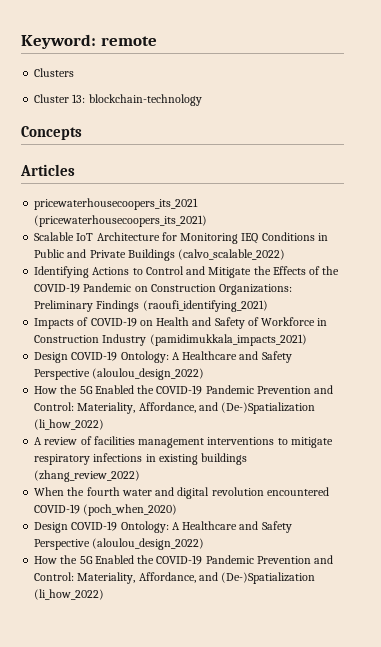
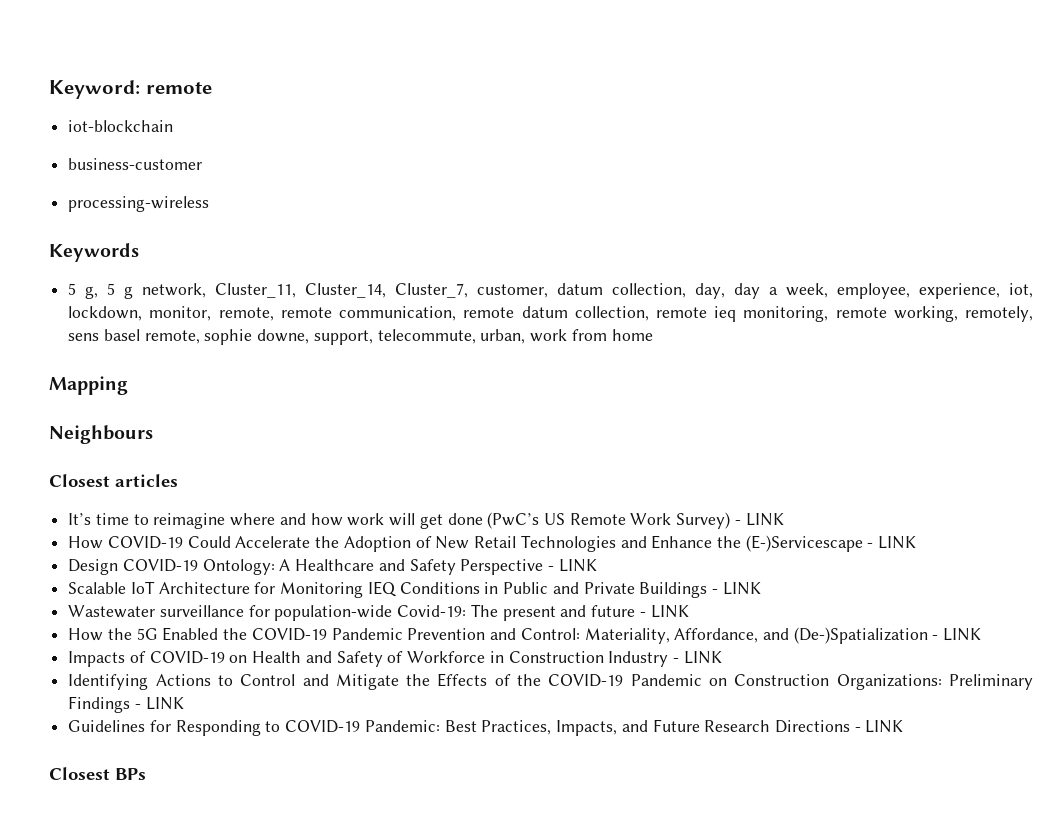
[34,68,75,77] [34,94,202,106] [21,126,82,140] [20,164,75,176] [34,198,199,210] [34,215,208,227] Clusters // Cluster 13: blockchain-technology // Concepts // Articles // pricewaterhousecoopers_its_2021 (pricewaterhousecoopers_its_2021) -> [68,120,174,132] [68,158,203,170] [68,196,210,212] [49,243,139,262] [68,283,1034,299] [68,306,1033,322] [68,329,653,345] [49,376,128,395] [49,425,153,444] [49,474,178,487] [68,512,784,529] [68,535,917,552] [68,559,597,575] iot-blockchain // business-customer // processing-wireless // Keywords // 5 g, 5 g network, Cluster_11, Cluster_14, Cluster_7, customer, datum collection, day, day a week, employee, experience, iot, lockdown, monitor, remote, remote communication, remote datum collection, remote ieq monitoring, remote working, remotely, sens basel remote, sophie downe, support, telecommute, urban, work from home // Mapping // Neighbours // Closest articles // It’s time to reimagine where and how work will get done (PwC’s US Remote Work Survey) - LINK // How COVID-19 Could Accelerate the Adoption of New Retail Technologies and Enhance the (E-)Servicescape - LINK // Design COVID-19 Ontology: A Healthcare and Safety Perspective - LINK
[178,249,286,260] (calvo_scalable_2022) -> [711,582,761,595] [68,604,689,621] [68,627,982,644] [68,651,722,667] - LINK // Wastewater surveillance for population-wide Covid-19: The present and future - LINK // How the 5G Enabled the COVID-19 Pandemic Prevention and Control: Materiality, Affordance, and (De-)Spatialization - LINK // Impacts of COVID-19 on Health and Safety of Workforce in Construction Industry - LINK
[142,300,268,312] [34,317,328,329] [34,334,307,346] [34,351,292,363] [34,368,205,380] [34,385,334,395] [34,402,316,414] [34,419,105,430] [34,436,333,448] [34,453,248,465] [34,470,141,482] [34,487,329,499] [34,504,178,516] [34,521,292,533] [34,538,205,550] [34,555,334,565] [34,572,316,584] [34,589,105,600] (raoufi_identifying_2021) // Impacts of COVID-19 on Health and Safety of Workforce in Construction Industry (pamidimukkala_impacts_2021) // Design COVID-19 Ontology: A Healthcare and Safety Perspective (aloulou_design_2022) // How the 5G Enabled the COVID-19 Pandemic Prevention and Control: Materiality, Affordance, and (De-)Spatialization (li_how_2022) // A review of facilities management interventions to mitigate respiratory infections in existing buildings (zhang_review_2022) // When the fourth water and digital revolution encountered COVID-19 (poch_when_2020) // Design COVID-19 Ontology: A Healthcare and Safety Perspective (aloulou_design_2022) // How the 5G Enabled the COVID-19 Pandemic Prevention and Control: Materiality, Affordance, and (De-)Spatialization (li_how_2022) -> [134,697,184,710] [68,719,904,736] [49,767,146,780] - LINK // Guidelines for Responding to COVID-19 Pandemic: Best Practices, Impacts, and Future Research Directions - LINK // Closest BPs

